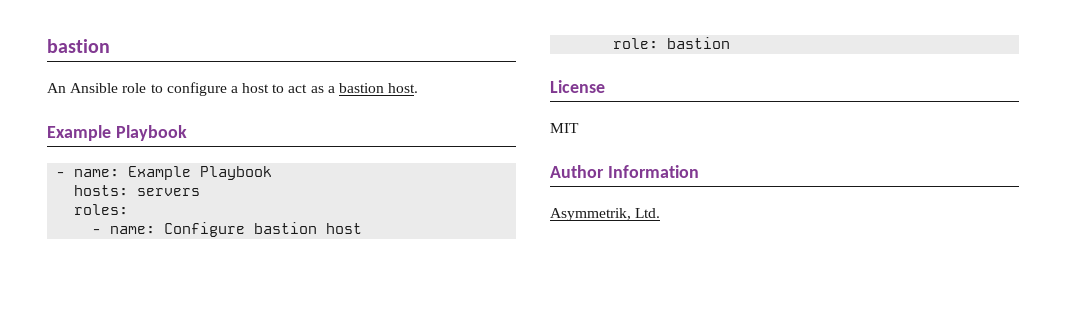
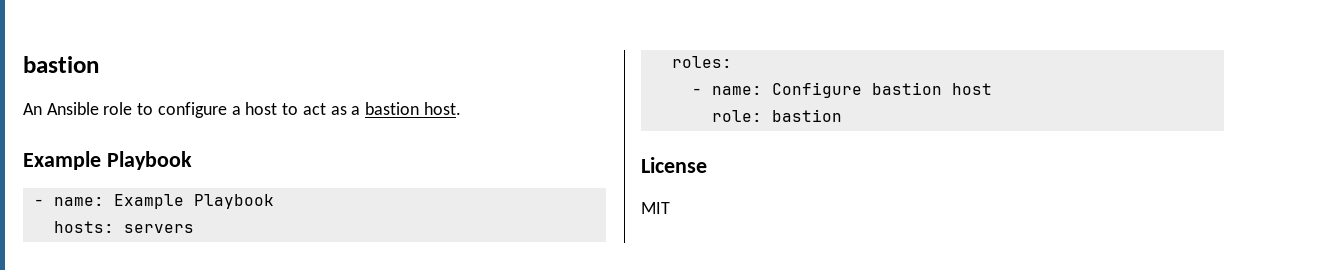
[550,165,699,178] [550,208,661,221] // Author Information // Asymmetrik, Ltd. -> (670, 208) none

